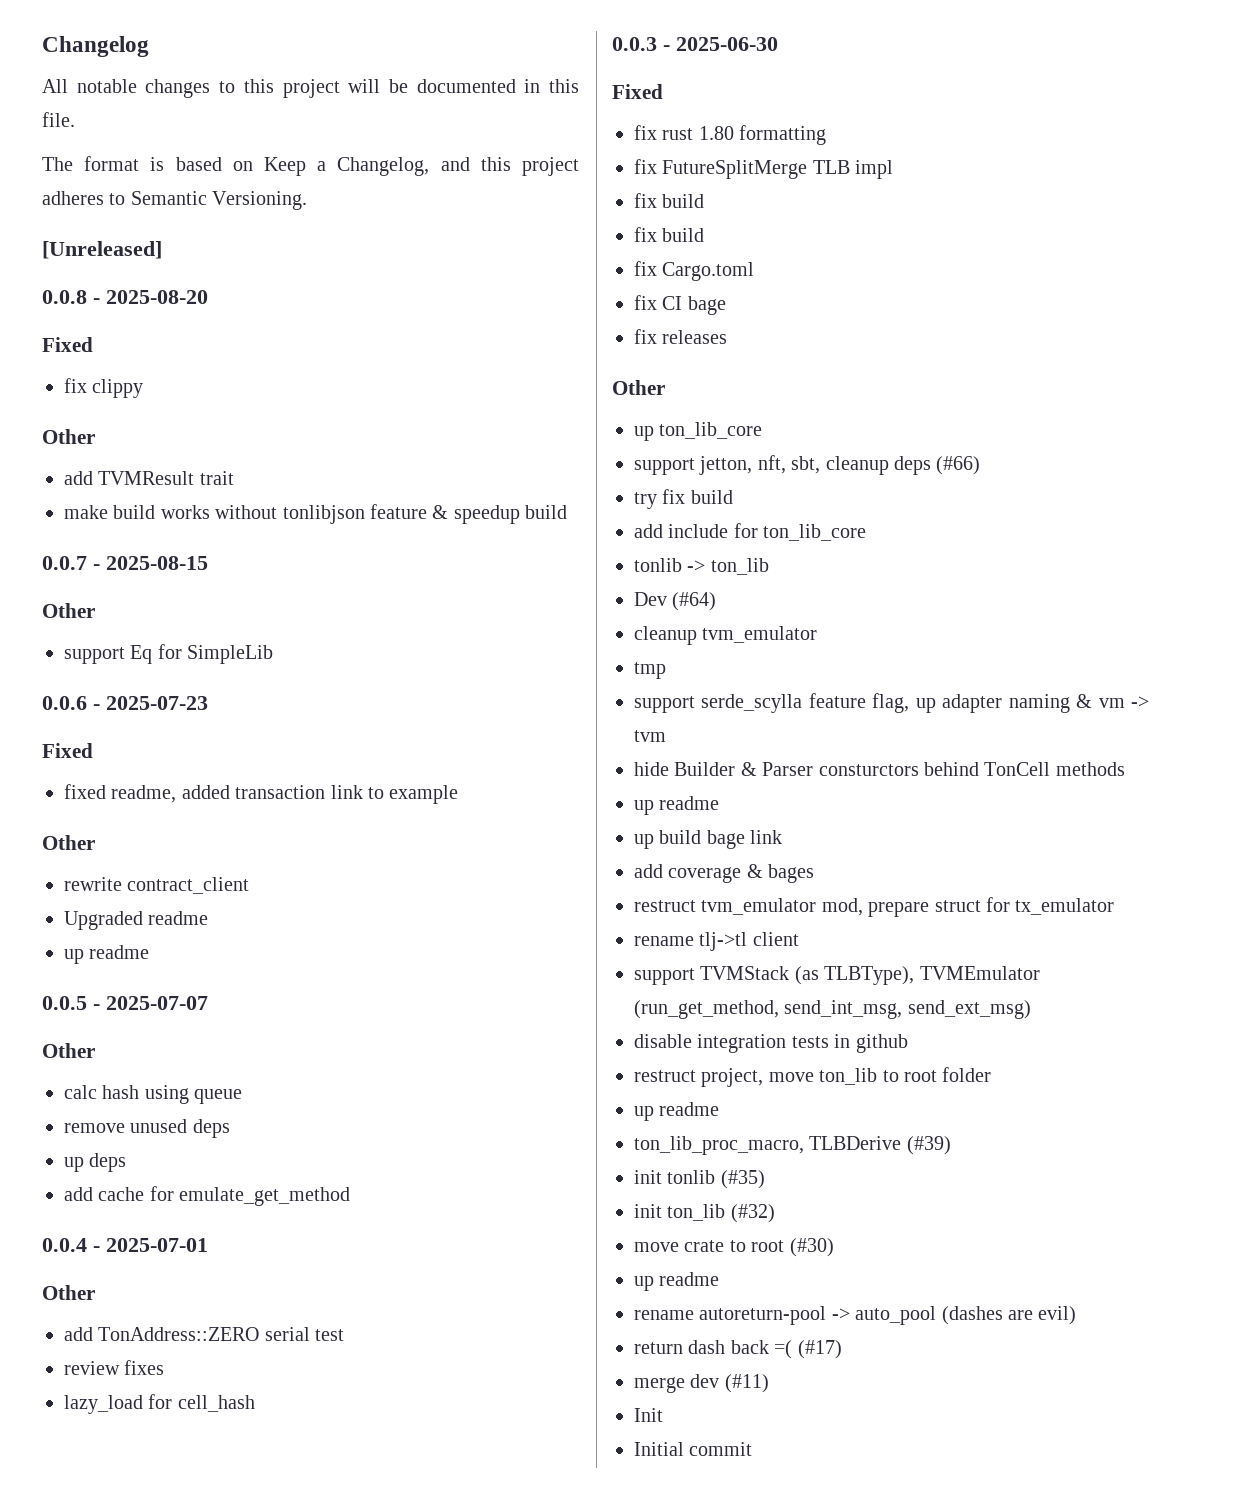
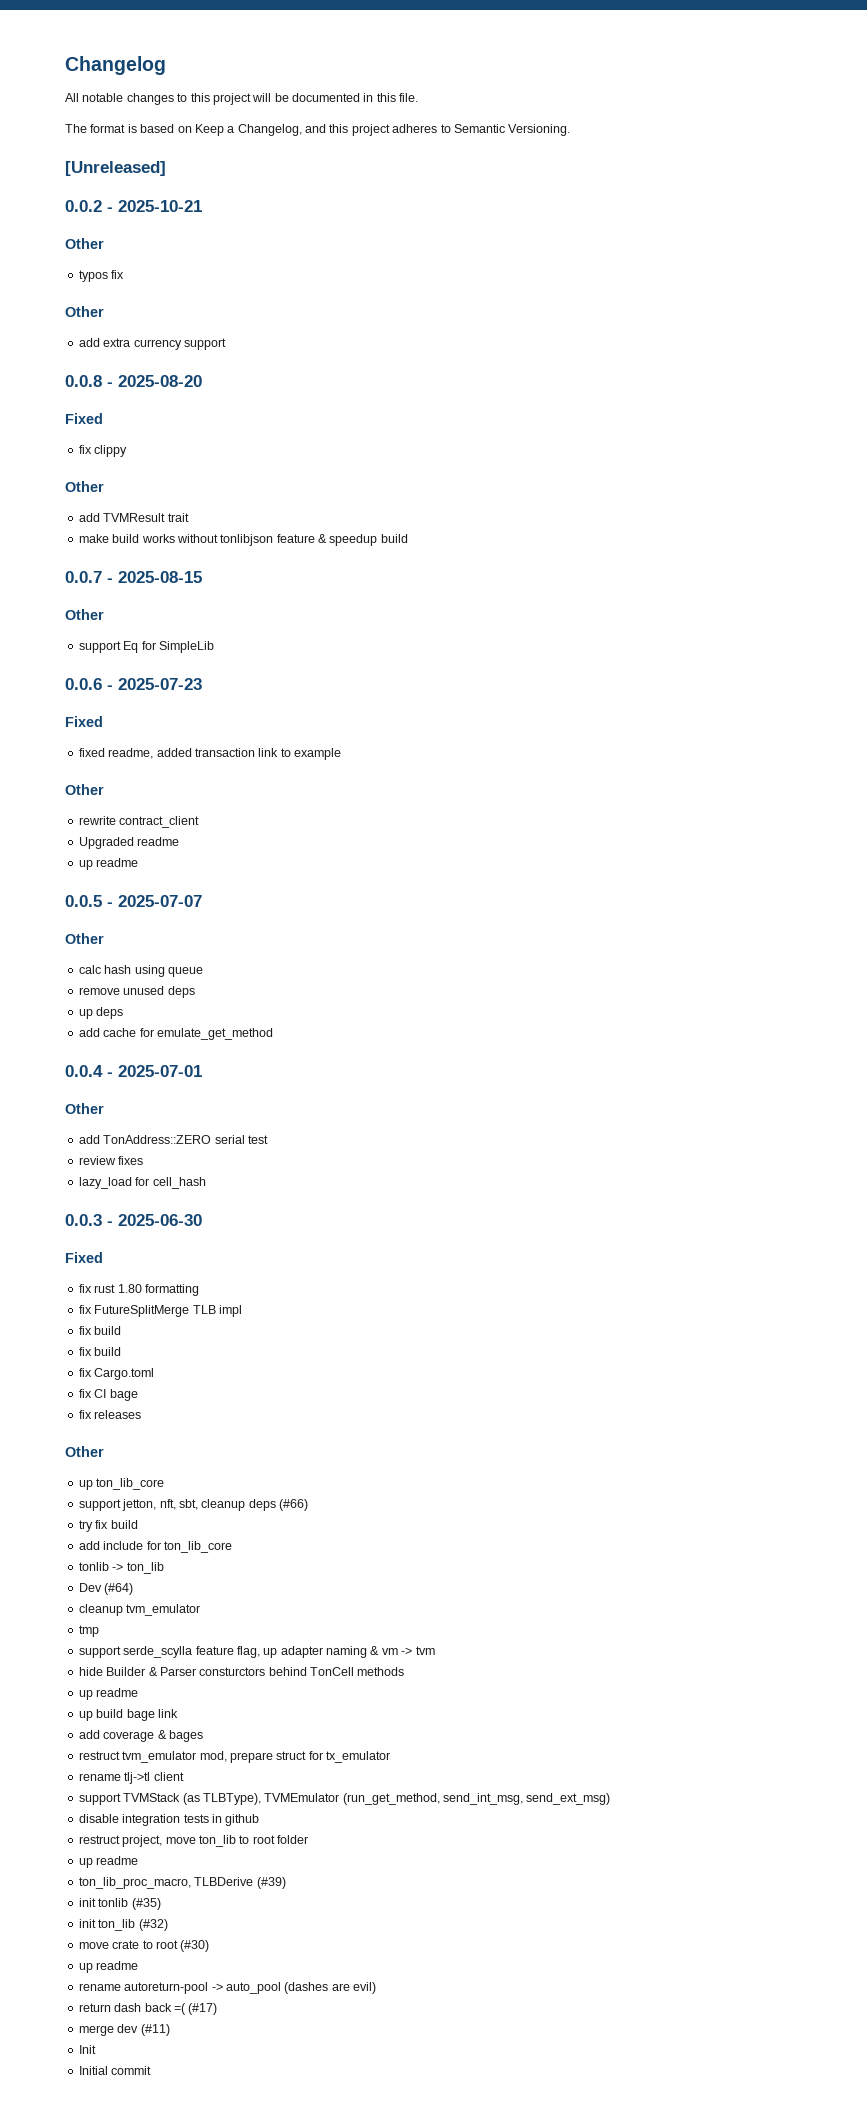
(162, 250) none -> [65,200,202,212] [65,238,104,249] [78,270,125,282] [65,306,104,317] [78,338,226,350] // 0.0.2 - 2025-10-21 // Other // typos fix // Other // add extra currency support

